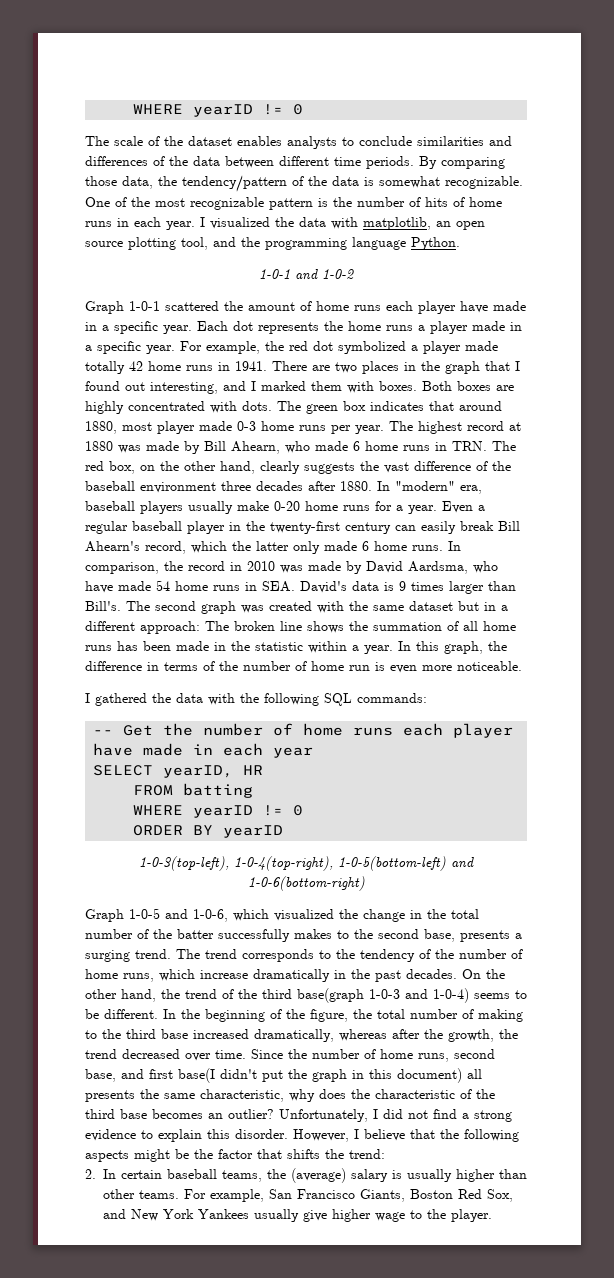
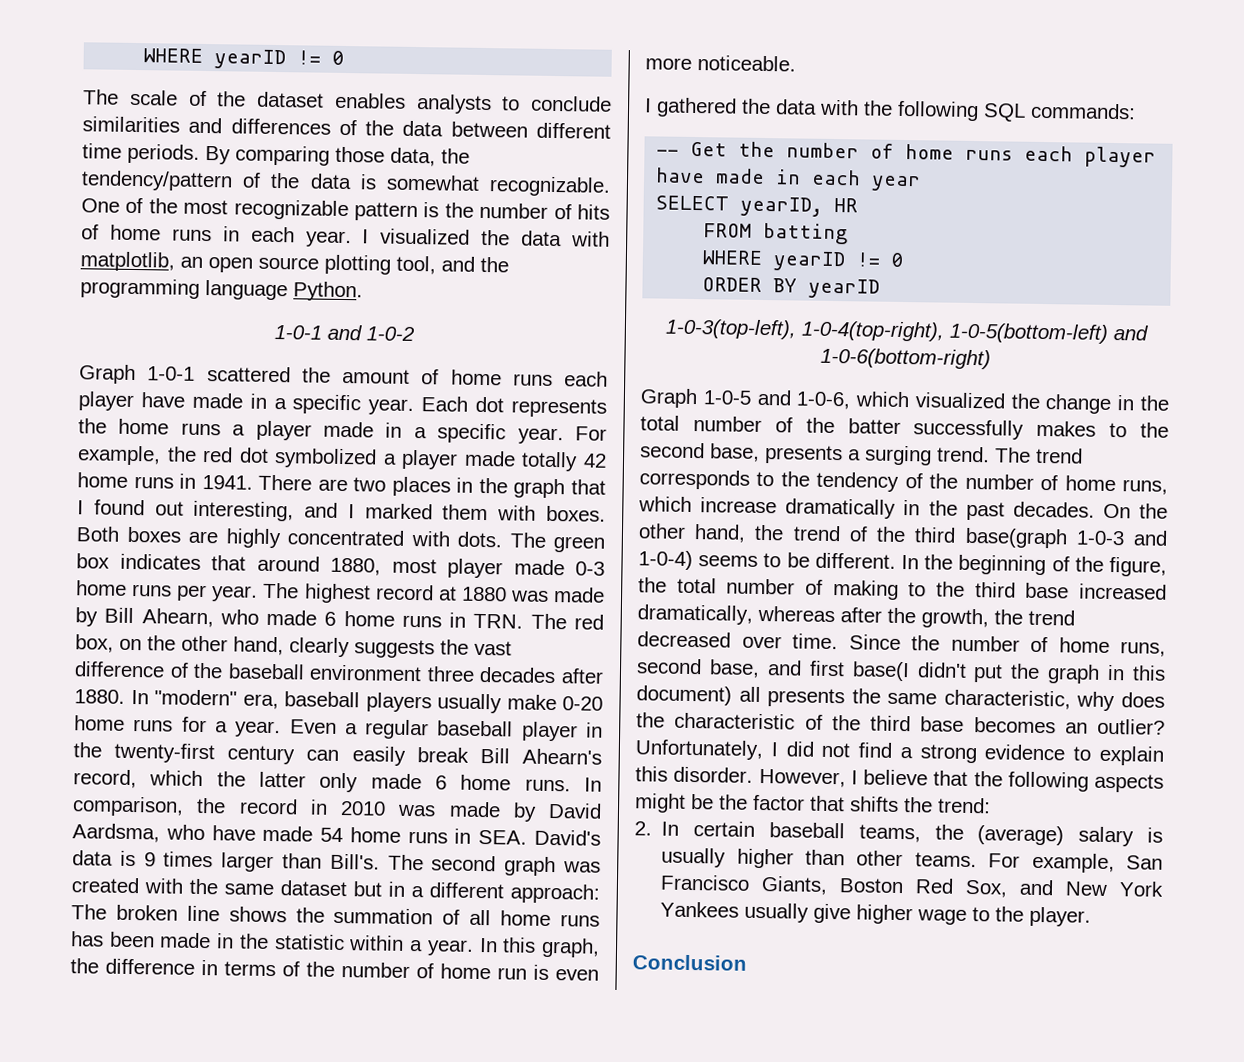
(492, 1215) none -> [632,954,747,971] // Conclusion

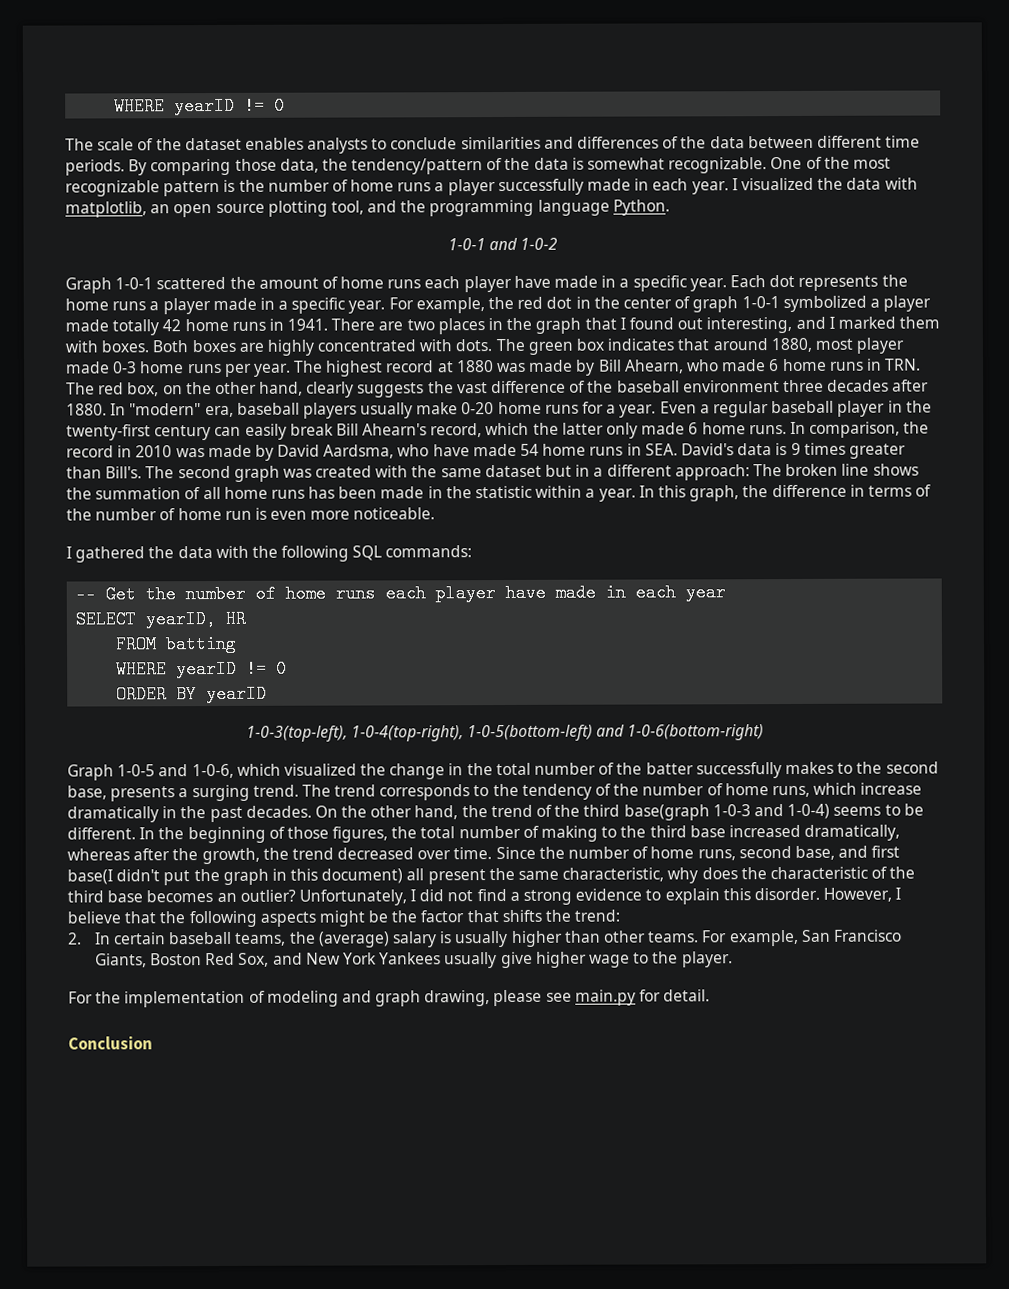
[576,204,610,220] [81,224,212,242] hits of home runs -> [350,178,632,196] home runs a player successfully made
(269, 455) none -> [575,296,780,313] in the center of graph 1-0-1
[221,852,275,873] larger -> [848,443,906,459] greater
[1074,556,1167,577] the figure, -> [286,826,389,843] those figures,
[767,688,846,708] presents -> [427,869,486,885] present
(1092, 916) none -> [68,989,711,1008] // For the implementation of modeling and graph drawing, please see main.py for detail.

